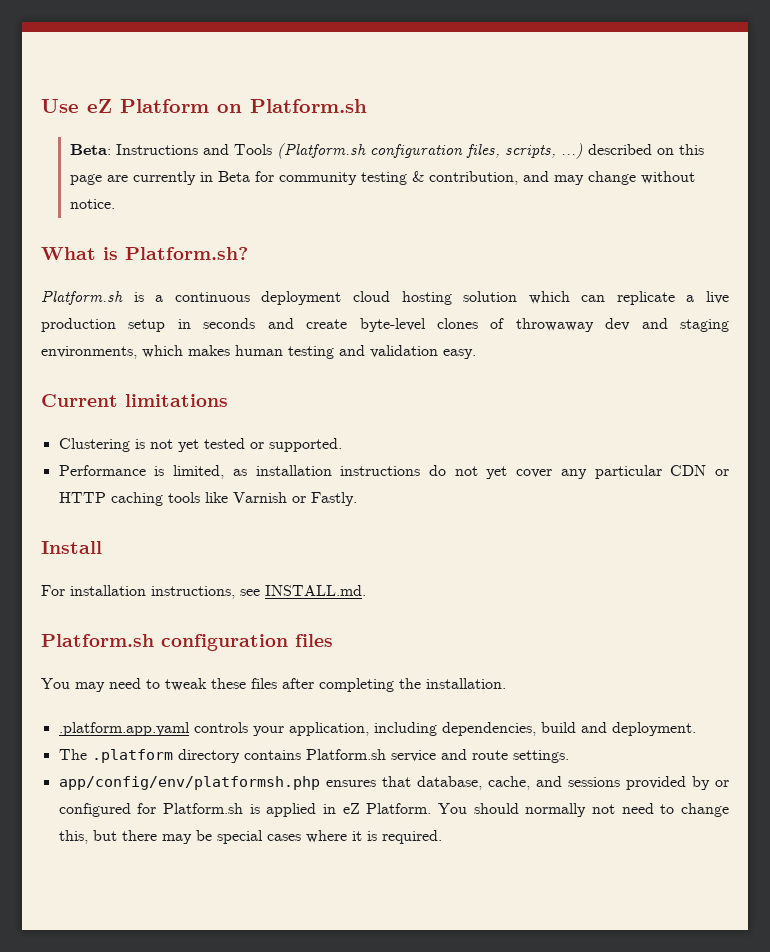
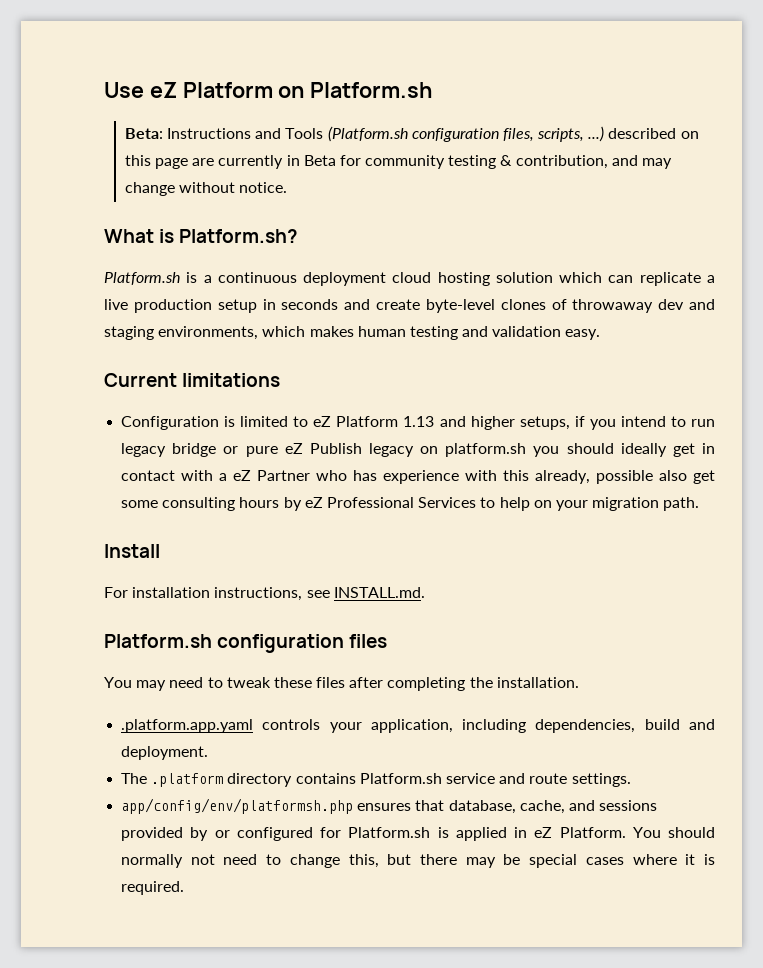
[58,438,342,452] [58,465,730,479] [58,492,357,506] Clustering is not yet tested or supported. // Performance is limited, as installation instructions do not yet cover any particular CDN or HTTP caching tools like Varnish or Fastly. -> [121,416,715,430] [121,443,715,457] [121,470,716,484] [121,497,700,511] Configuration is limited to eZ Platform 1.13 and higher setups, if you intend to run legacy bridge or pure eZ Publish legacy on platform.sh you should ideally get in contact with a eZ Partner who has experience with this already, possible also get some consulting hours by eZ Professional Services to help on your migration path.

